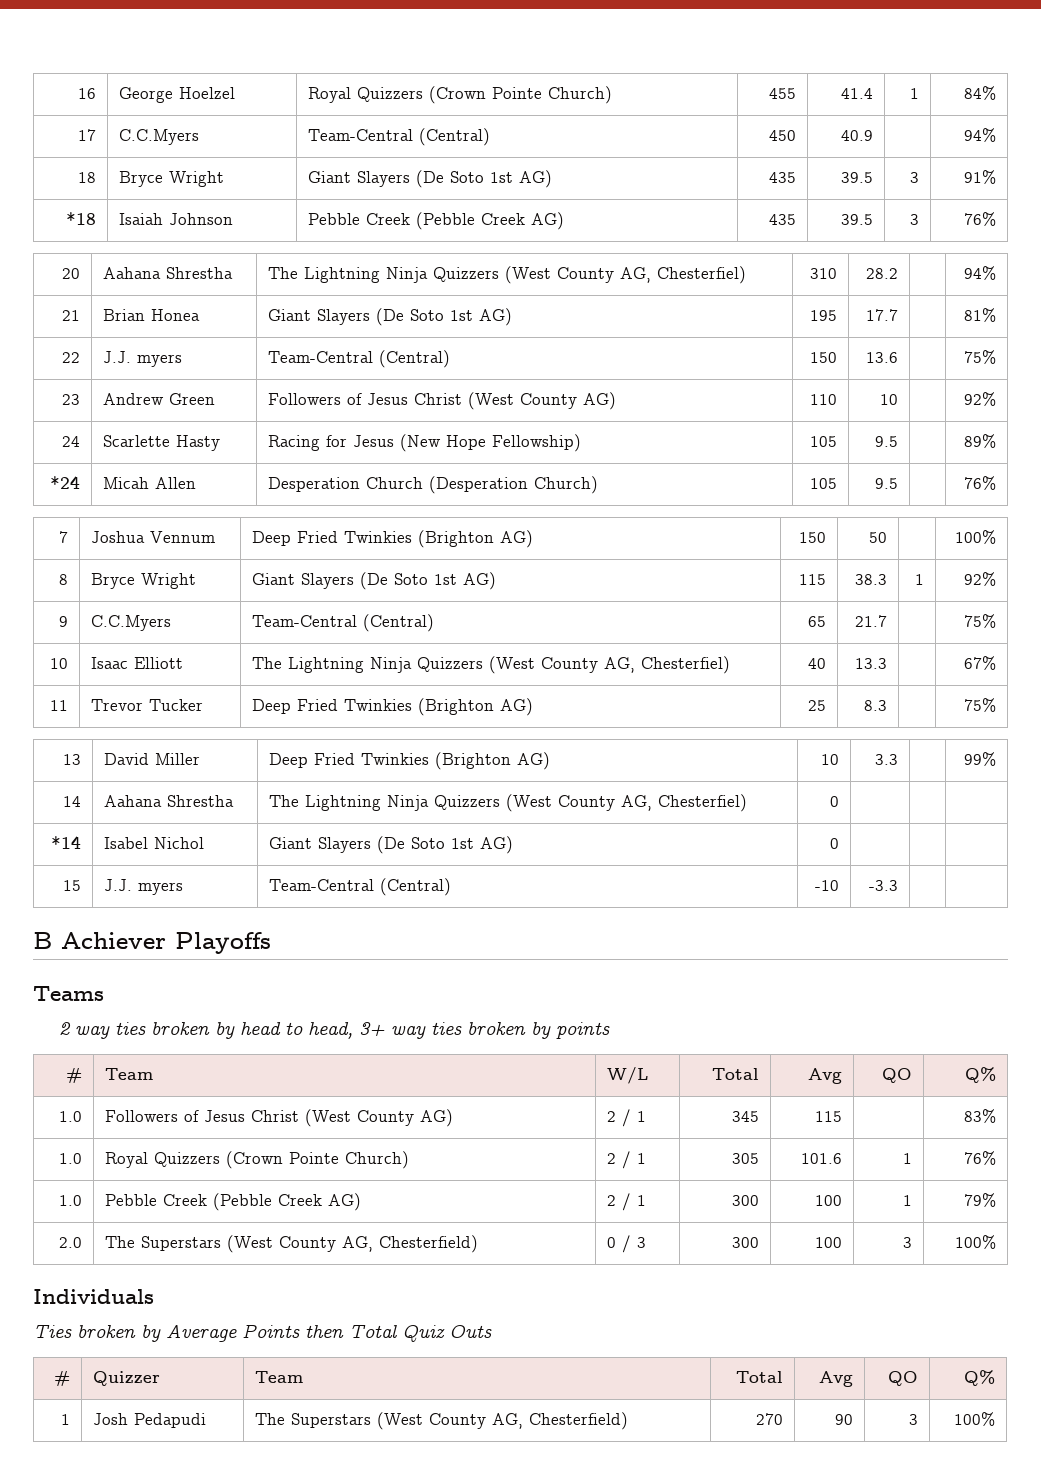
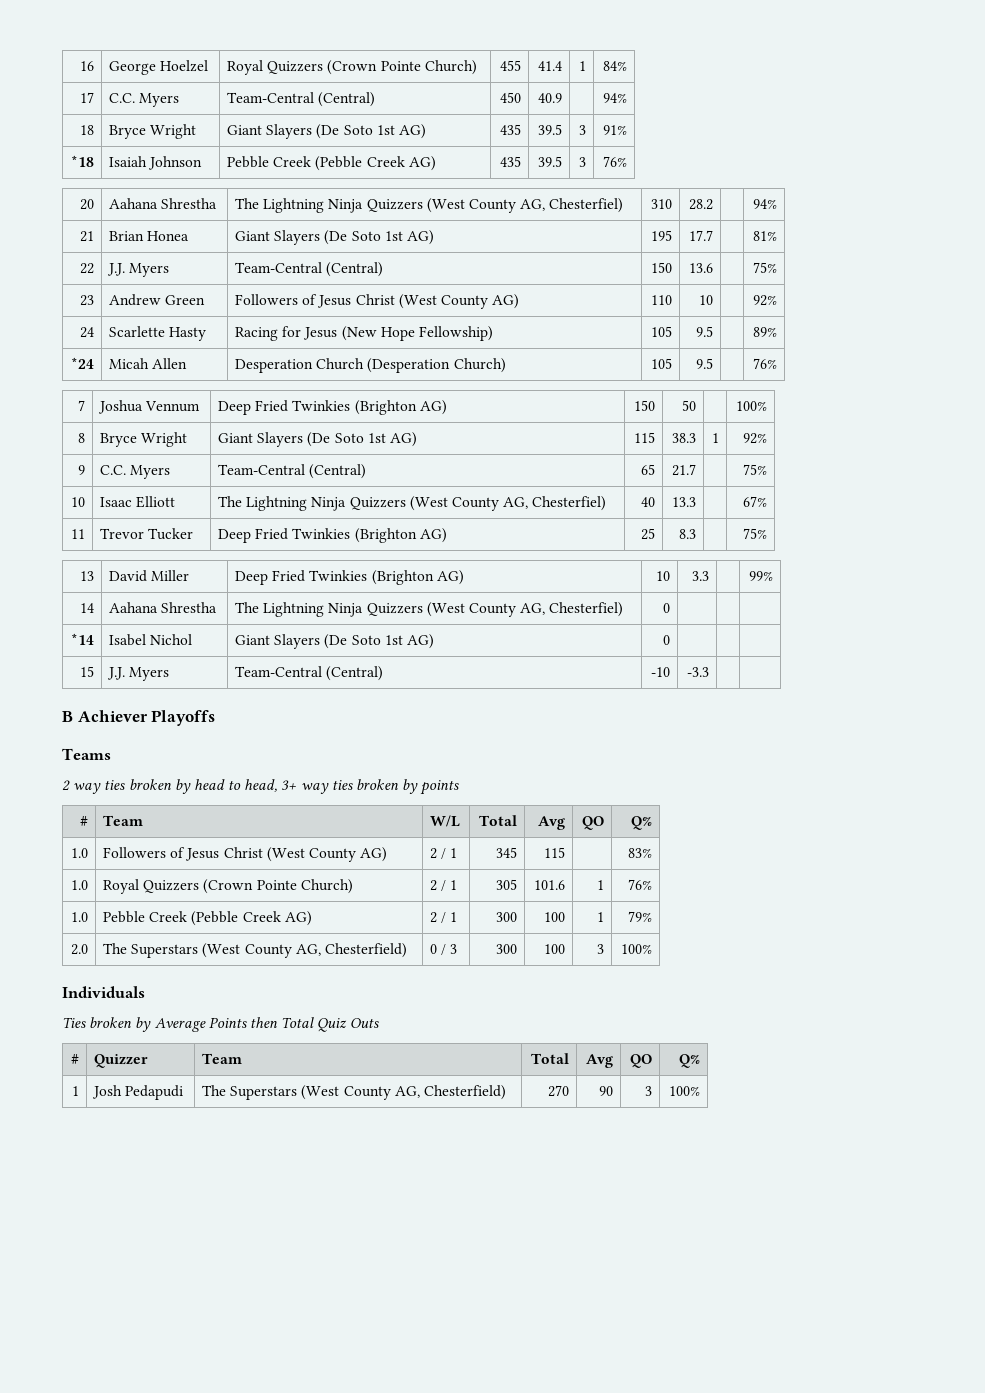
[119,129,200,145] C.C.Myers -> [108,93,180,107] C.C. Myers
[137,354,183,367] myers -> [129,263,170,277] Myers
[91,615,172,631] C.C.Myers -> [99,465,171,479] C.C. Myers
[138,882,184,895] myers -> [129,667,170,681] Myers

